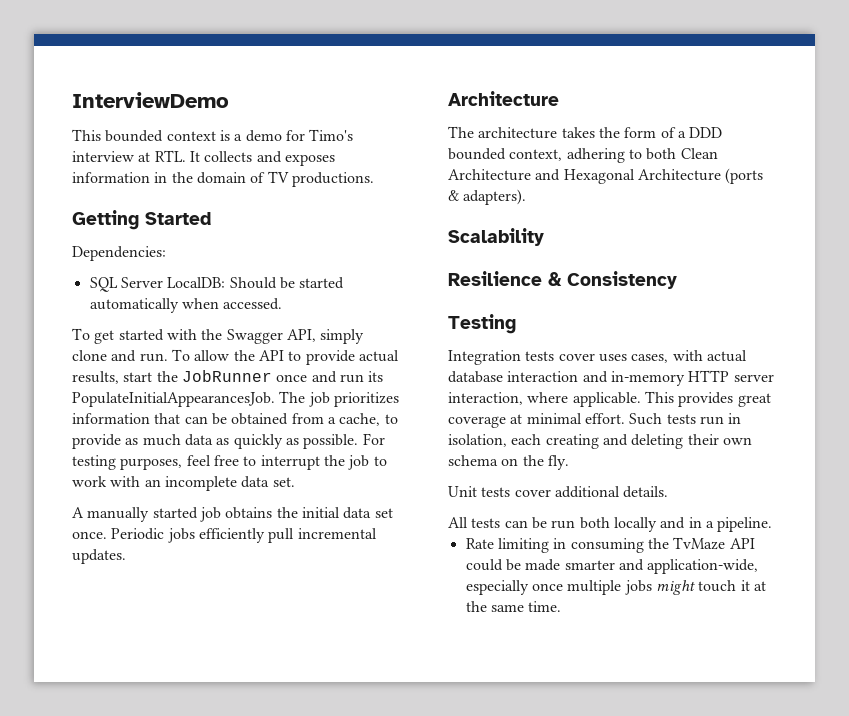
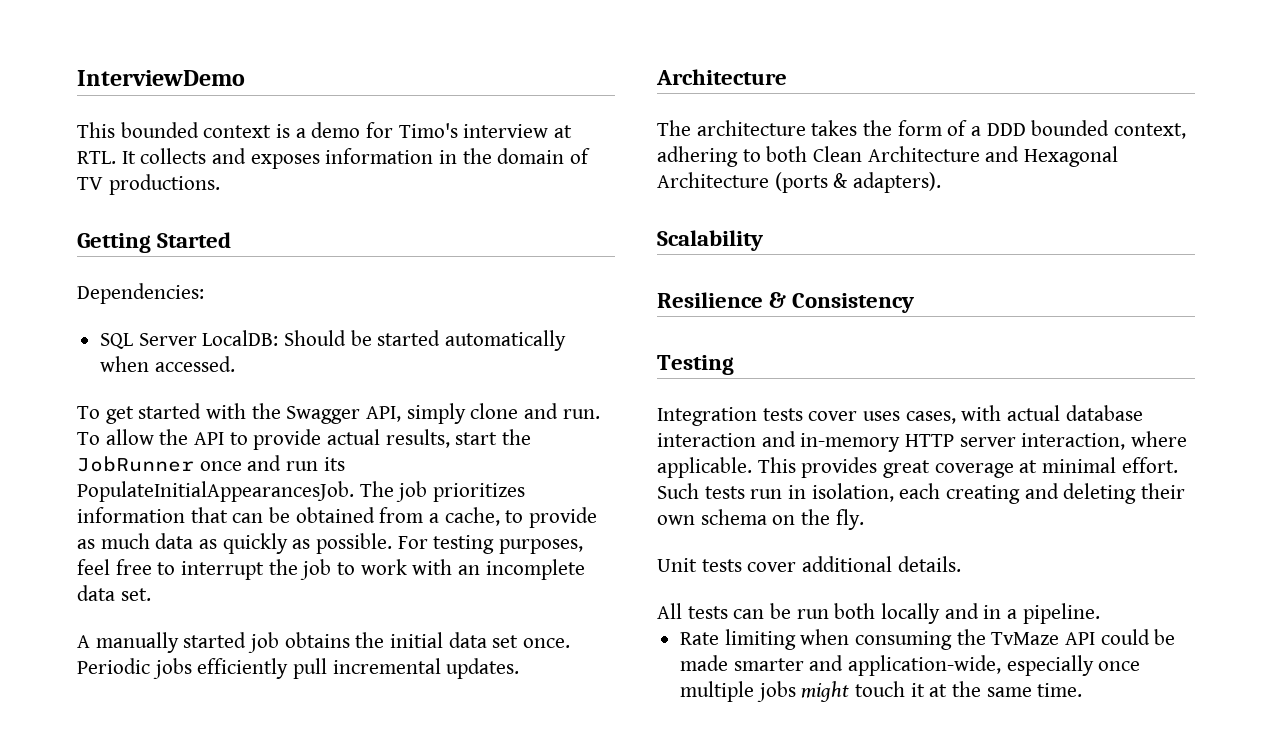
[553,538,567,549] in -> [800,629,850,645] when

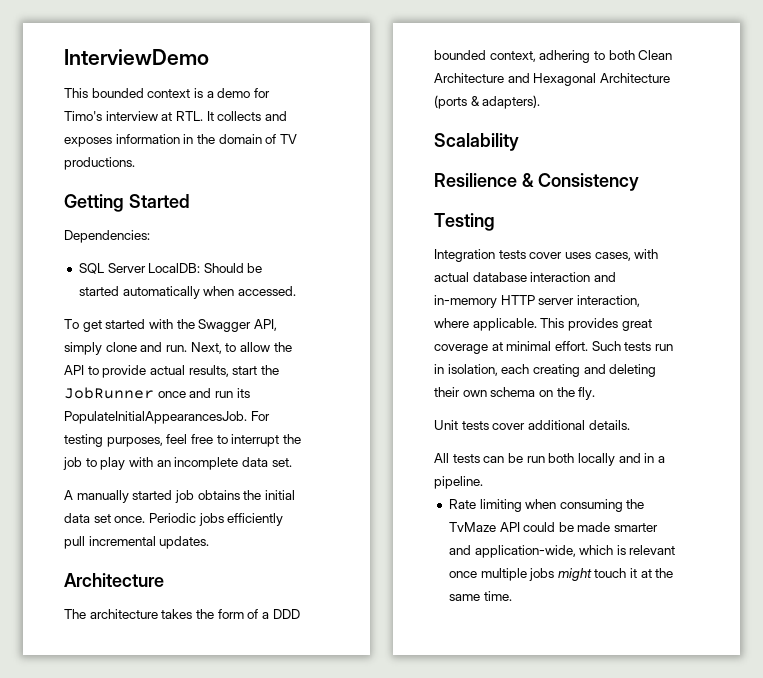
[77,432,100,445] To -> [190,342,237,354] Next, to
[359,481,526,502] [77,507,598,528] [77,533,393,554] The job prioritizes information that can be obtained from a cache, to provide as much data as quickly as possible. -> (247, 417) none
[360,559,407,575] work -> [100,457,126,470] play
[1006,655,1094,676] especially -> [579,545,676,555] which is relevant

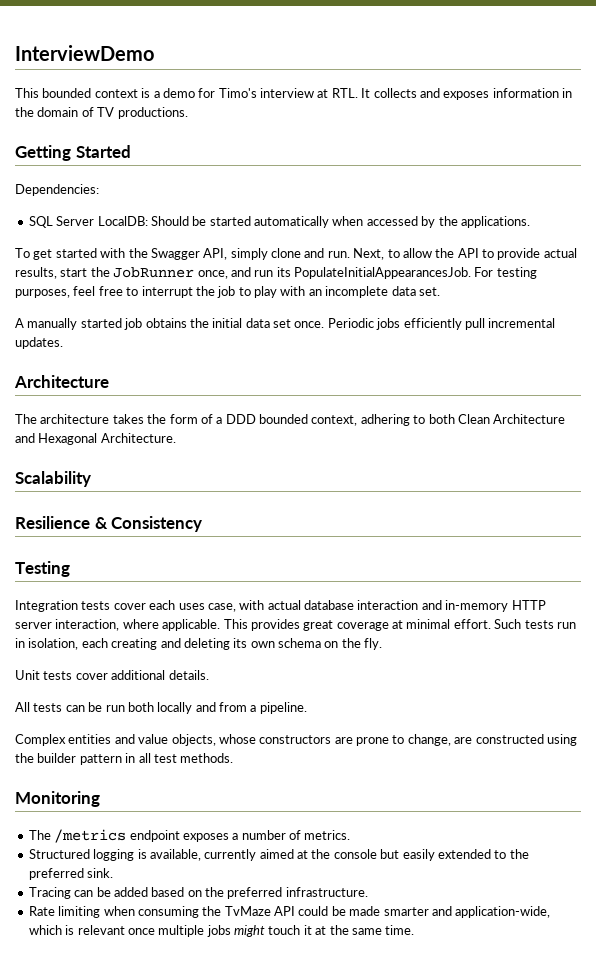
[237,286,296,296] accessed. -> [366,216,530,228] accessed by the applications.
[157,391,186,398] once -> [197,270,228,279] once,
[599,73,670,83] [434,95,541,109] Architecture (ports & adapters). -> [100,433,176,443] Architecture.
[564,252,631,261] uses cases, -> [149,600,236,612] each uses case,
[434,387,460,397] their -> [233,638,248,648] its
[644,453,655,463] in -> [219,702,247,712] from
(483, 482) none -> [15,734,577,746] [15,753,234,765] [15,791,100,807] [28,829,351,843] [28,849,529,861] [28,868,114,880] [28,887,368,899] // Complex entities and value objects, whose constructors are prone to change, are constructed using the builder pattern in all test methods. // Monitoring // The /metrics endpoint exposes a number of metrics. // Structured logging is available, currently aimed at the console but easily extended to the preferred sink. // Tracing can be added based on the preferred infrastructure.

